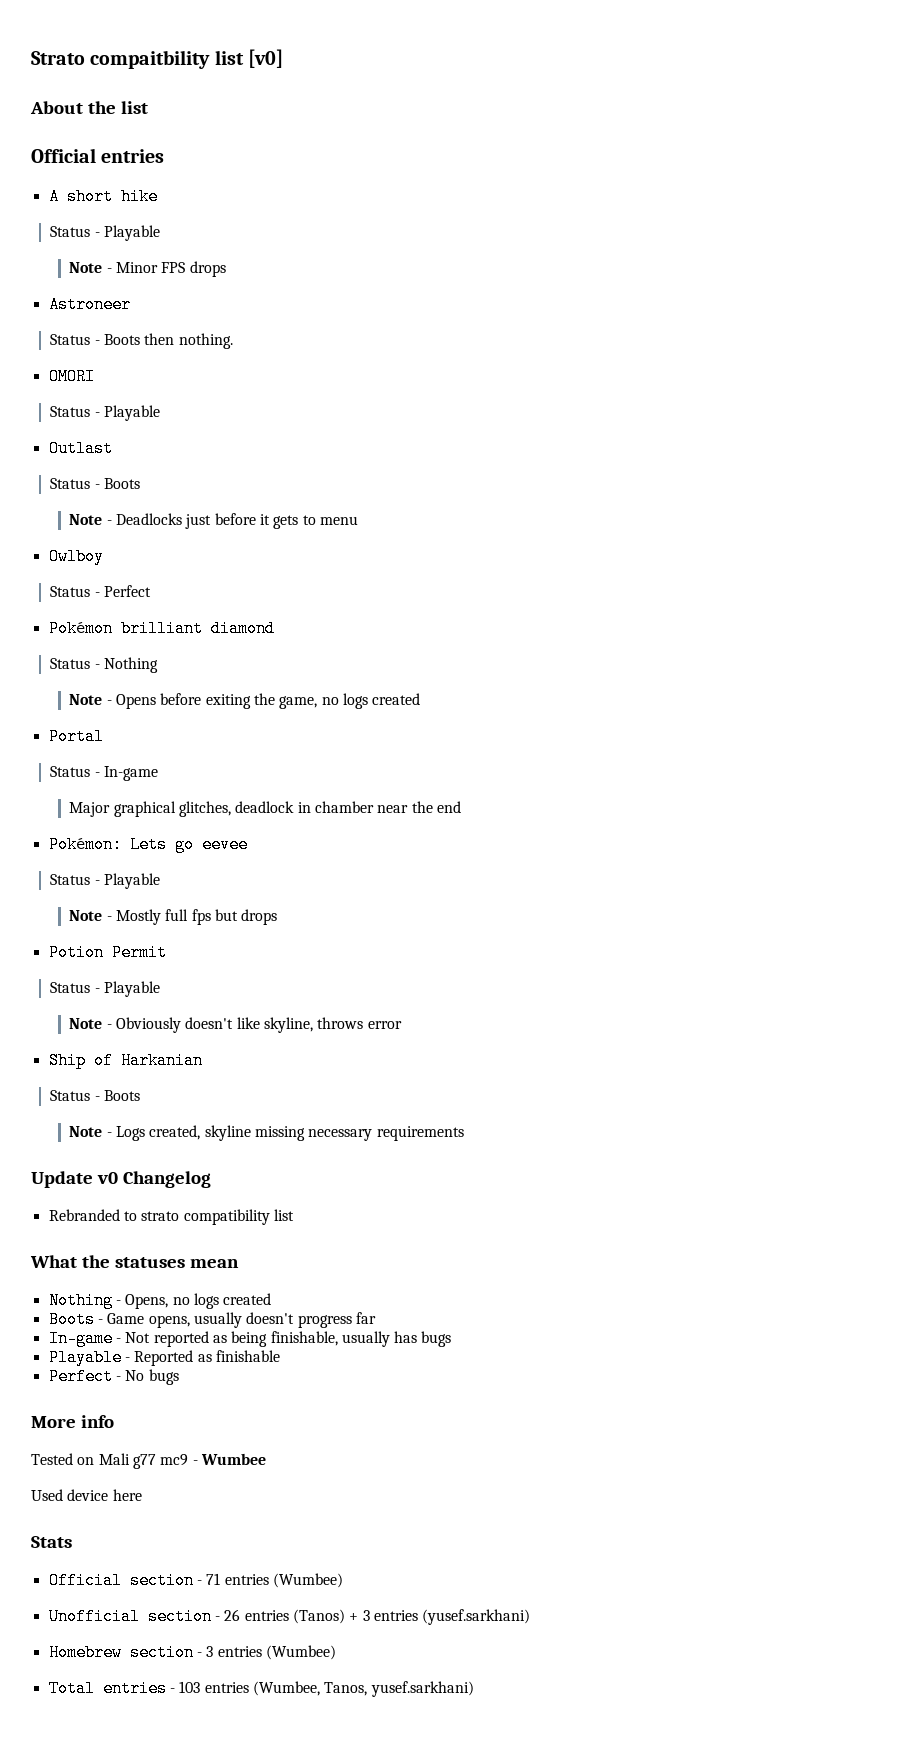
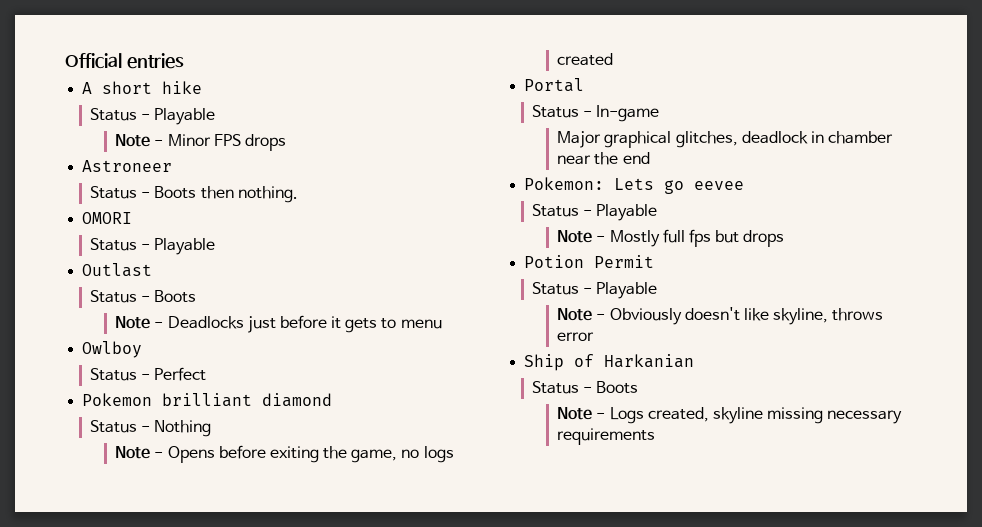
[31,49,284,69] [30,101,148,114] Strato compaitbility list [v0] // About the list // -> (65, 61) none
[48,620,113,637] Pokémon -> [82,393,153,406] Pokemon
[48,836,122,853] Pokémon: -> [524,177,605,190] Pokemon:
[31,1171,211,1188] [48,1209,294,1225] [30,1255,239,1268] [48,1292,272,1309] [48,1311,376,1328] [48,1330,452,1347] [48,1349,280,1366] [48,1368,179,1385] [31,1415,114,1428] [31,1453,266,1469] [31,1489,142,1501] [31,1536,72,1548] [48,1572,343,1589] [48,1608,531,1625] [48,1644,336,1661] [48,1680,474,1697] // Update v0 Changelog // Rebranded to strato compatibility list // What the statuses mean // Nothing - Opens, no logs created // Boots - Game opens, usually doesn't progress far // In-game - Not reported as being finishable, usually has bugs // Playable - Reported as finishable // Perfect - No bugs // More info // Tested on Mali g77 mc9 - Wumbee // Used device here // Stats // Official section - 71 entries (Wumbee) // Unofficial section - 26 entries (Tanos) + 3 entries (yusef.sarkhani) // Homebrew section - 3 entries (Wumbee) // Total entries - 103 entries (Wumbee, Tanos, yusef.sarkhani) -> (656, 436) none

